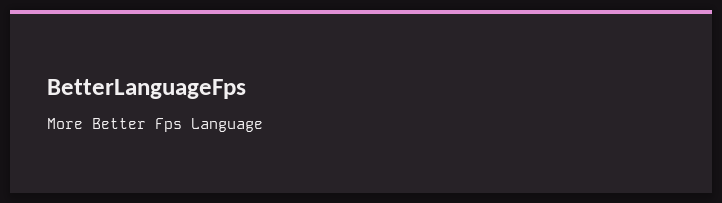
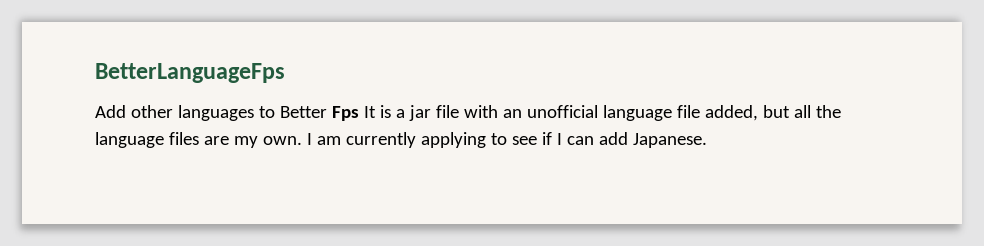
[47,118,263,132] More Better Fps Language -> [95,105,841,121] [95,132,707,148] Add other languages to Better Fps It is a jar file with an unofficial language file added, but all the language files are my own. I am currently applying to see if I can add Japanese.

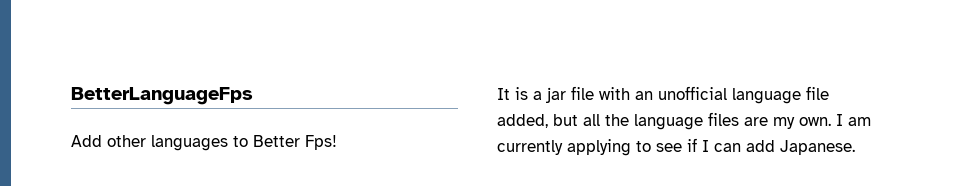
[331,106,359,121] Fps -> [305,135,337,150] Fps! //

